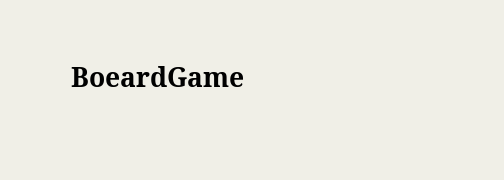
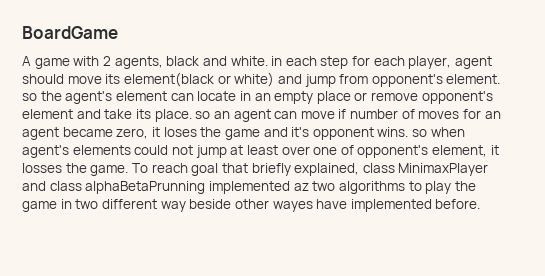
[71,66,244,87] BoeardGame -> [22,26,118,39] [22,56,493,69] [22,72,501,87] [22,91,493,104] [22,109,501,122] [22,127,465,140] [22,145,499,158] [22,163,489,176] [22,181,476,194] [22,199,481,212] BoardGame // A game with 2 agents, black and white. in each step for each player, agent should move its element(black or white) and jump from opponent's element. so the agent's element can locate in an empty place or remove opponent's element and take its place. so an agent can move if number of moves for an agent became zero, it loses the game and it's opponent wins. so when agent's elements could not jump at least over one of opponent's element, it losses the game. To reach goal that briefly explained, class MinimaxPlayer and class alphaBetaPrunning implemented az two algorithms to play the game in two different way beside other wayes have implemented before.

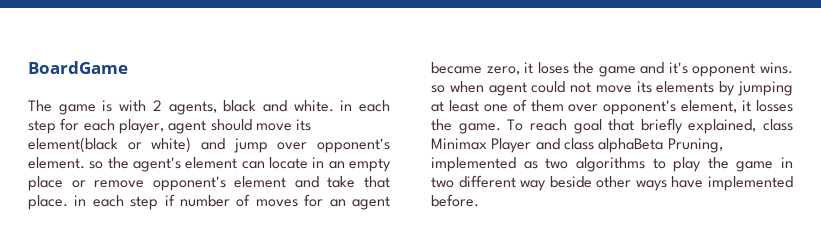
[22,56,70,69] A game -> [28,100,113,115] The game is
[339,74,369,84] from -> [277,142,308,150] over
[135,109,335,122] its place. so an agent can move -> [363,176,390,188] [28,195,159,210] that place. in each step
[22,145,227,158] agent's elements could not jump -> [488,81,793,96] agent could not move its elements by jumping
[281,146,310,155] over -> (479, 106) none
(354, 150) none -> [530,100,599,112] them over
[398,163,489,176] [22,181,309,194] MinimaxPlayer and class alphaBetaPrunning implemented az -> [431,138,723,153] [431,157,538,172] Minimax Player and class alphaBeta Pruning, implemented as
[272,201,313,212] wayes -> [635,180,667,191] ways

